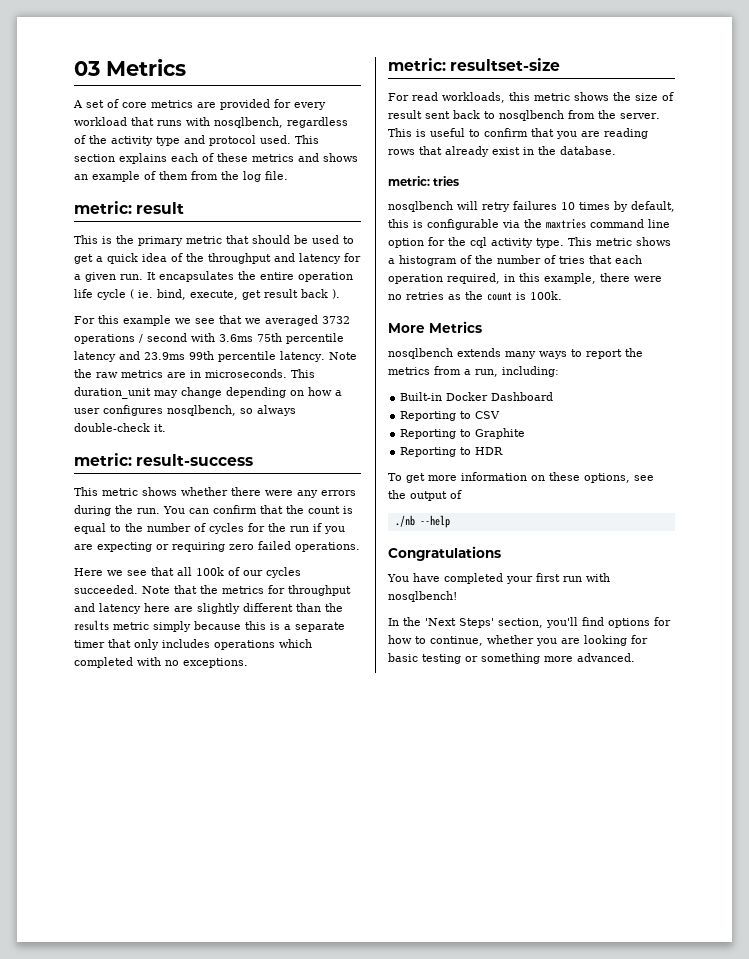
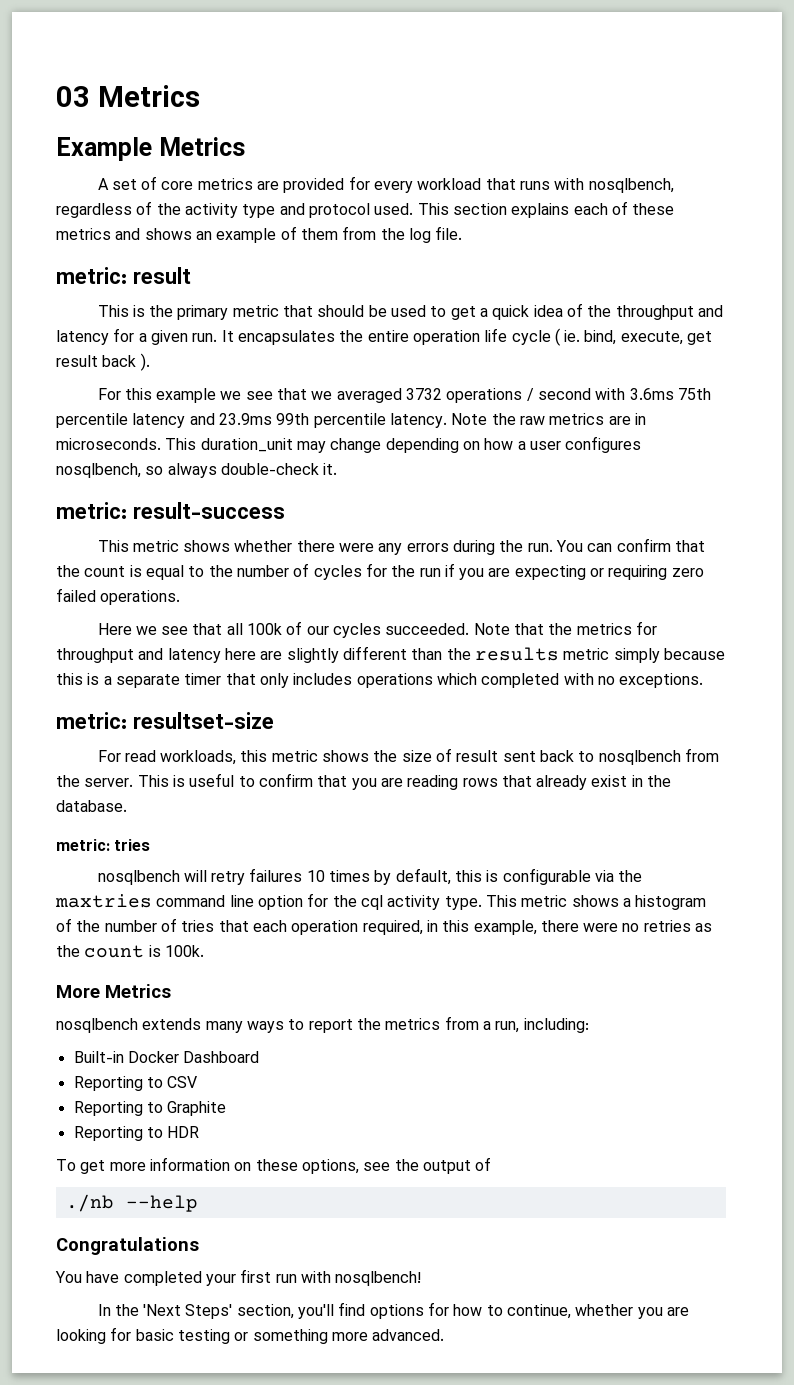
(186, 67) none -> [56,137,245,161] // Example Metrics

